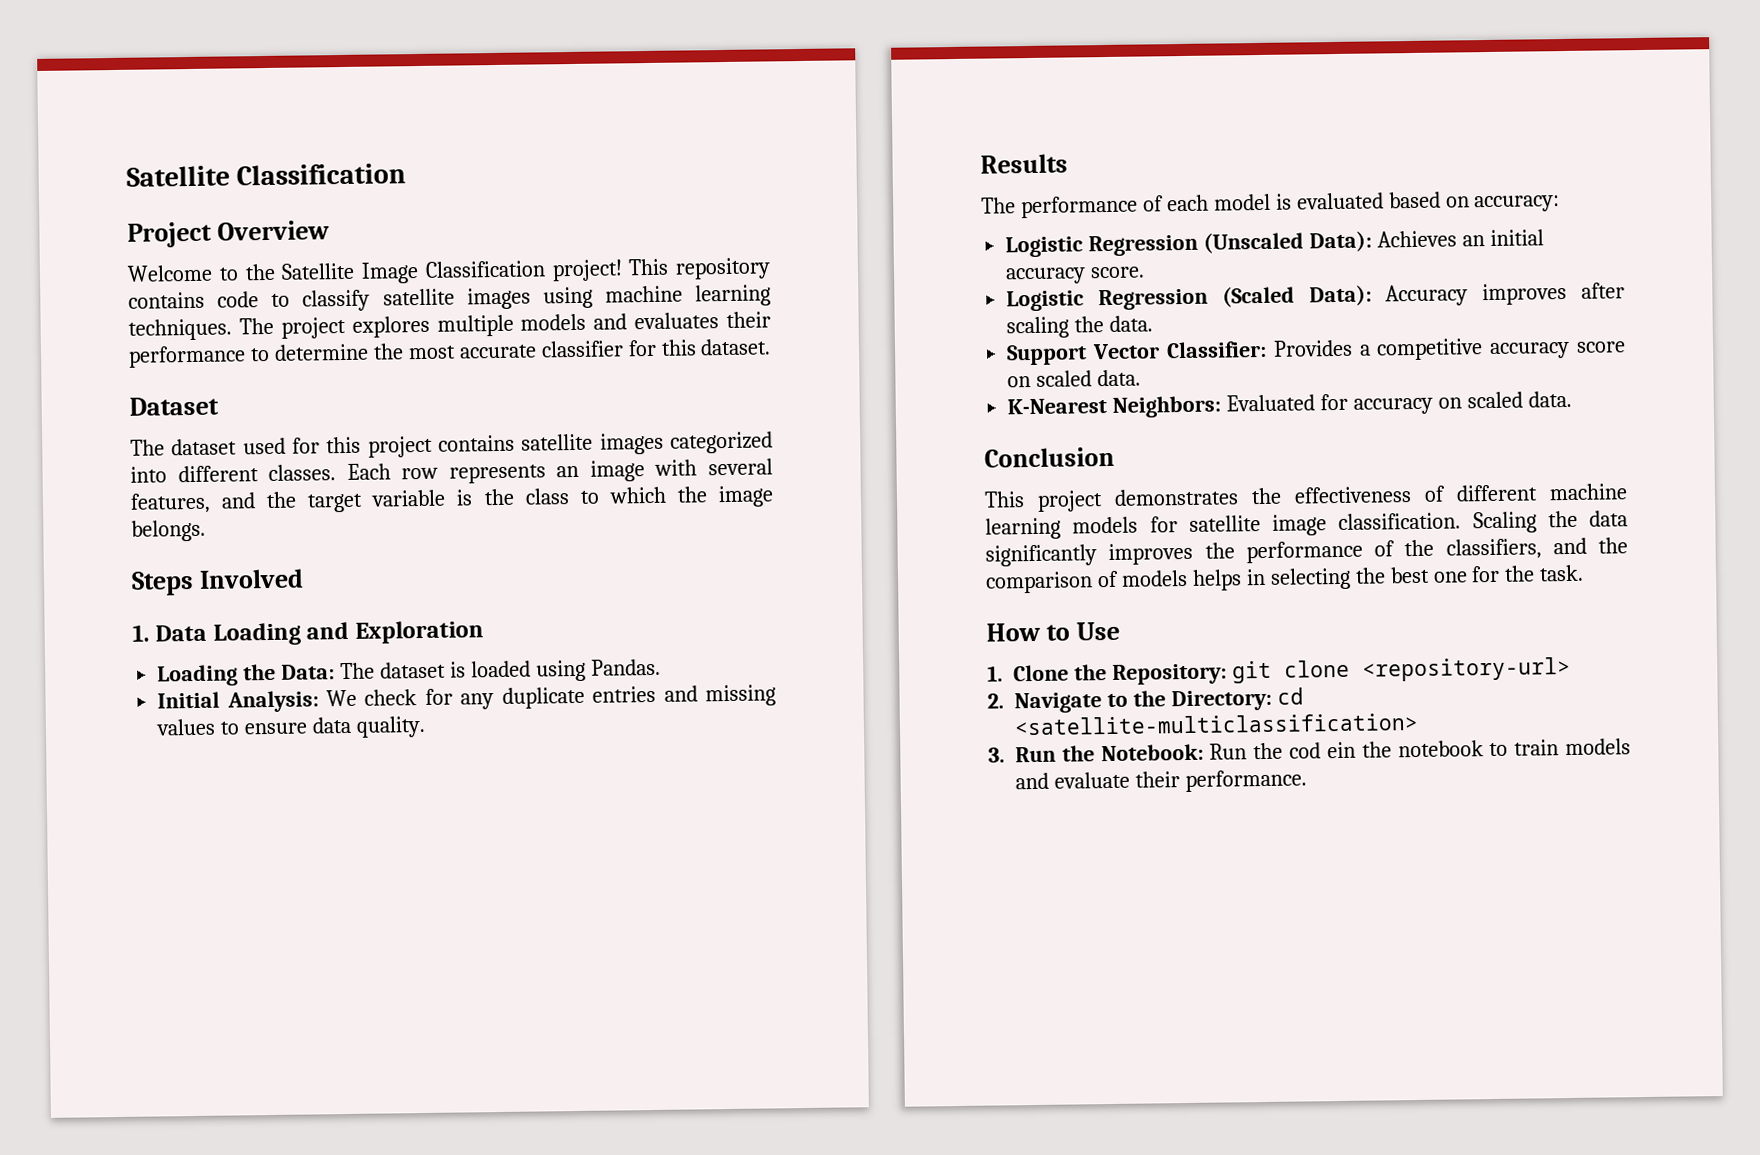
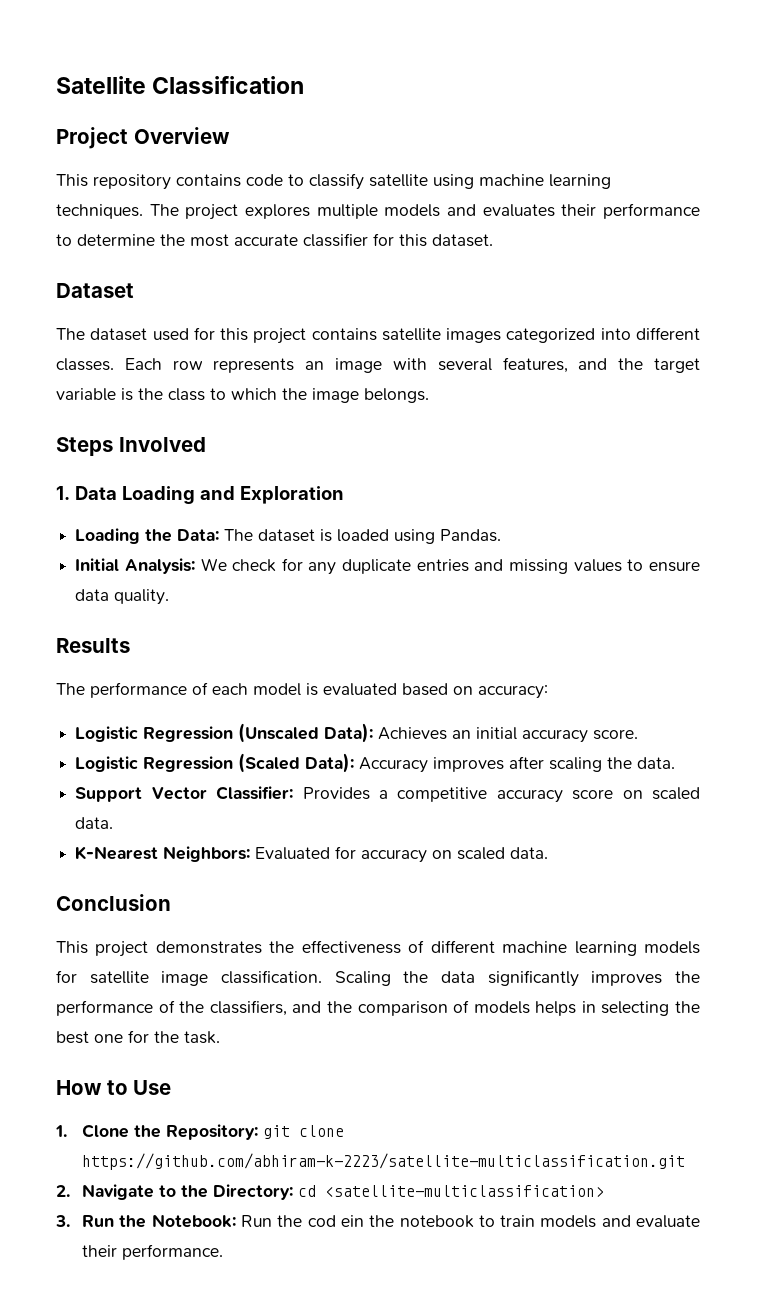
[127,259,623,284] Welcome to the Satellite Image Classification project! -> (230, 135) none
[466,287,531,310] images -> (428, 180) none
[1361,656,1571,682] <repository-url> -> [82,1153,686,1170] https://github.com/abhiram-k-2223/satellite-multiclassification.git

